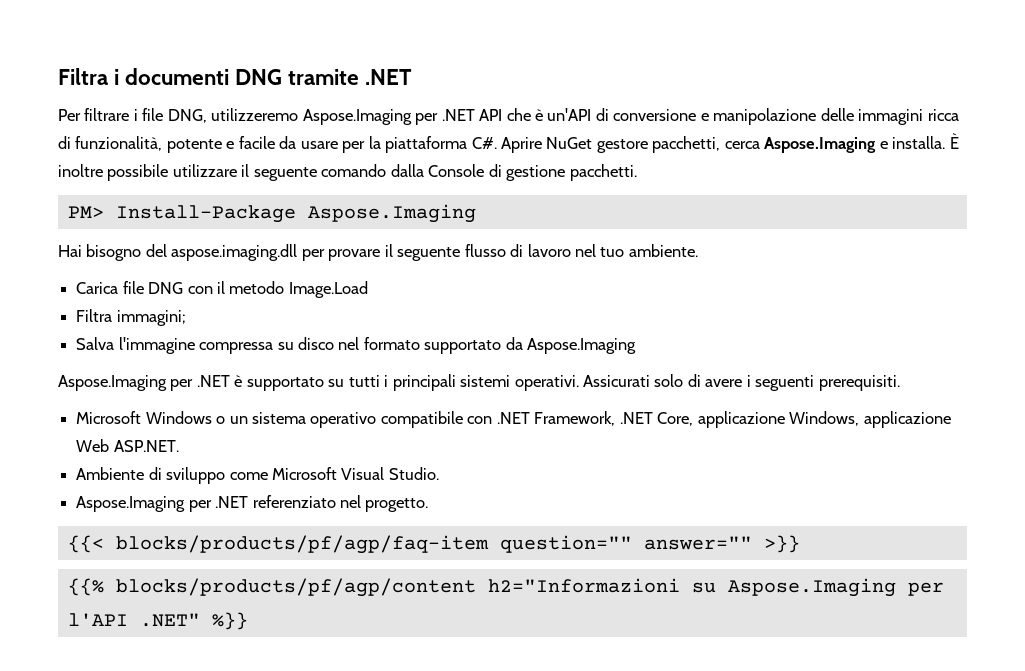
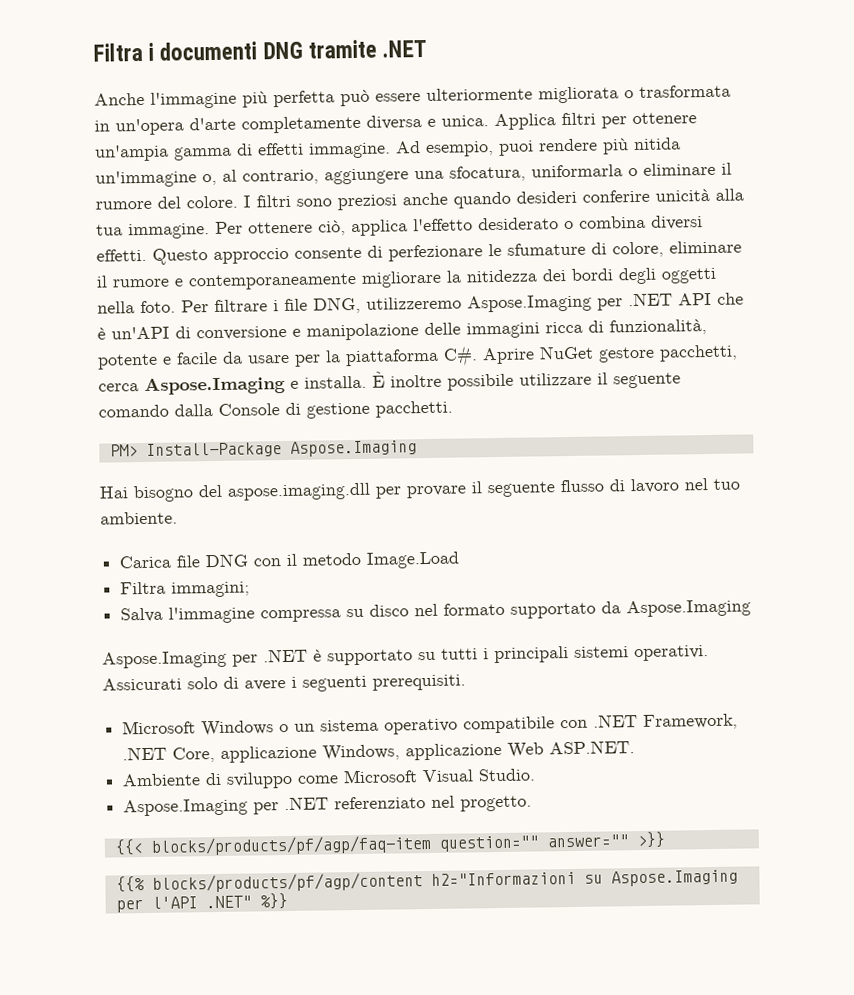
(413, 77) none -> [94,84,731,109] [94,112,697,136] [94,137,681,162] [95,162,732,188] [95,188,744,211] [96,215,703,240] [96,240,742,265] [96,267,716,291] [97,300,176,314] Anche l'immagine più perfetta può essere ulteriormente migliorata o trasformata in un'opera d'arte completamente diversa e unica. Applica filtri per ottenere un'ampia gamma di effetti immagine. Ad esempio, puoi rendere più nitida un'immagine o, al contrario, aggiungere una sfocatura, uniformarla o eliminare il rumore del colore. I filtri sono preziosi anche quando desideri conferire unicità alla tua immagine. Per ottenere ciò, applica l'effetto desiderato o combina diversi effetti. Questo approccio consente di perfezionare le sfumature di colore, eliminare il rumore e contemporaneamente migliorare la nitidezza dei bordi degli oggetti nella foto.

